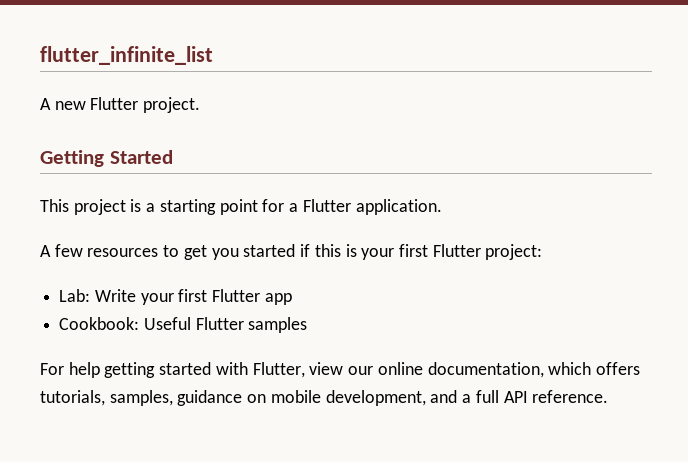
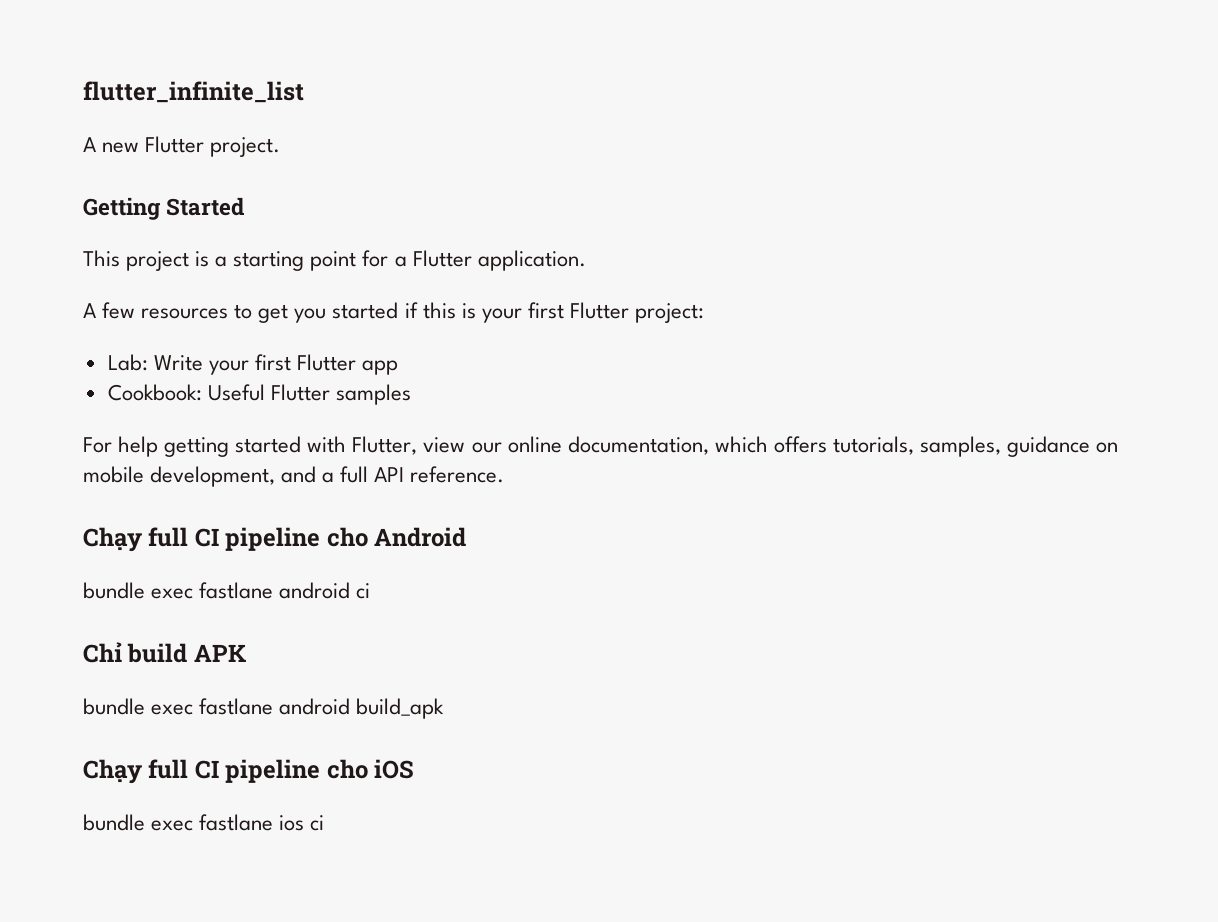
(609, 396) none -> [83,527,467,552] [83,582,371,599] [83,642,246,663] [83,698,445,719] [83,759,415,784] [83,814,325,831] // Chạy full CI pipeline cho Android // bundle exec fastlane android ci // Chỉ build APK // bundle exec fastlane android build_apk // Chạy full CI pipeline cho iOS // bundle exec fastlane ios ci

